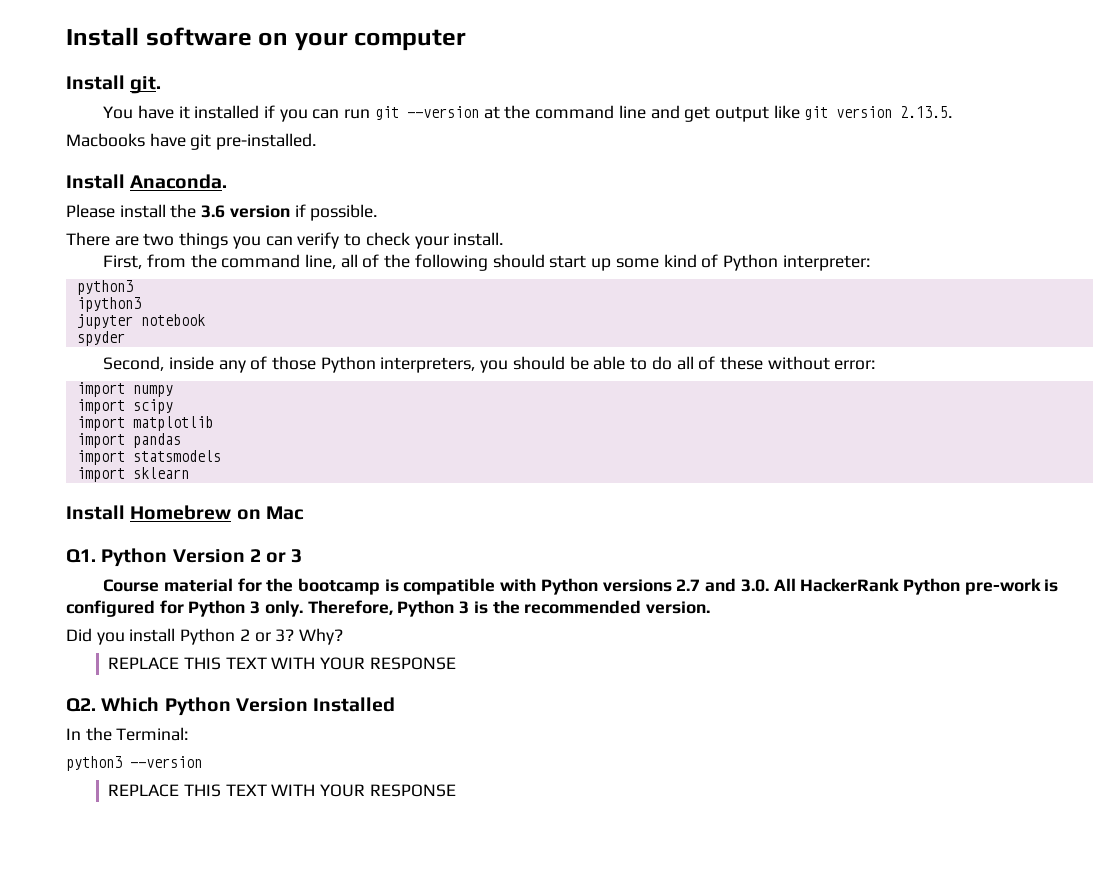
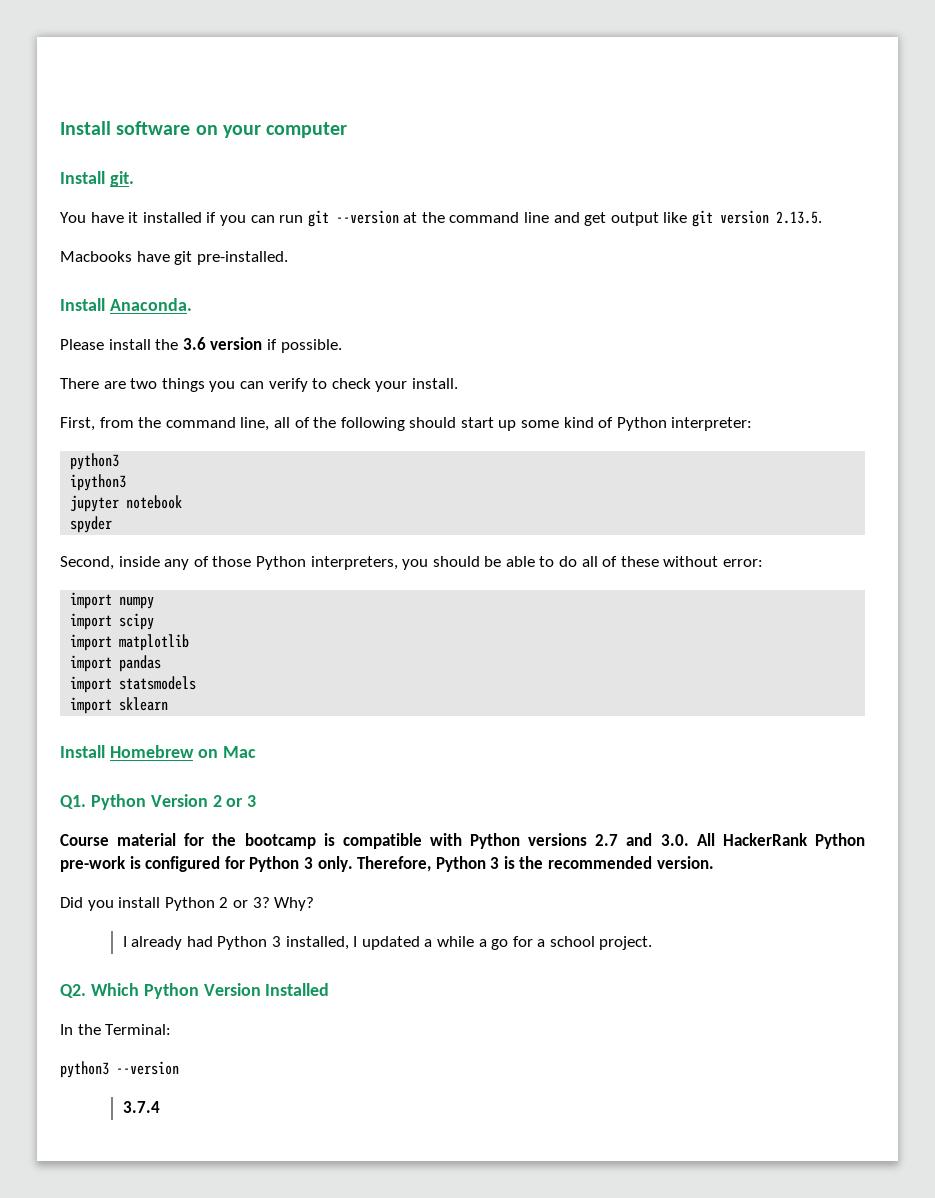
[108,657,456,670] REPLACE THIS TEXT WITH YOUR RESPONSE -> [122,936,653,950] I already had Python 3 installed, I updated a while a go for a school project.
[108,784,456,797] REPLACE THIS TEXT WITH YOUR RESPONSE -> [122,1101,160,1113] 3.7.4

